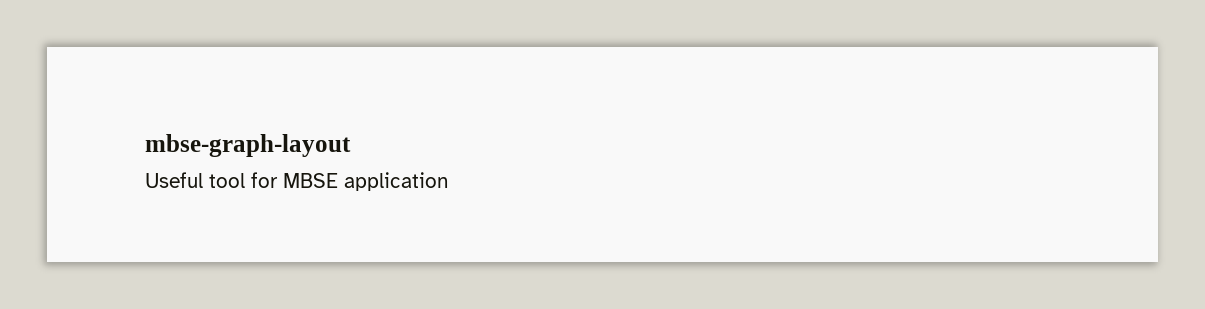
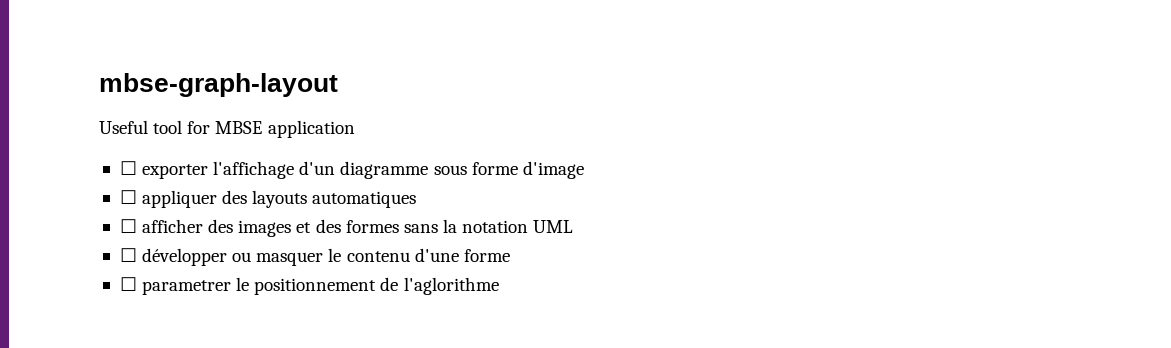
(448, 181) none -> [119,161,584,179] [119,190,417,208] [119,219,574,237] [119,248,510,266] [119,277,499,295] // ☐ exporter l'affichage d'un diagramme sous forme d'image // ☐ appliquer des layouts automatiques // ☐ afficher des images et des formes sans la notation UML // ☐ développer ou masquer le contenu d'une forme // ☐ parametrer le positionnement de l'aglorithme

